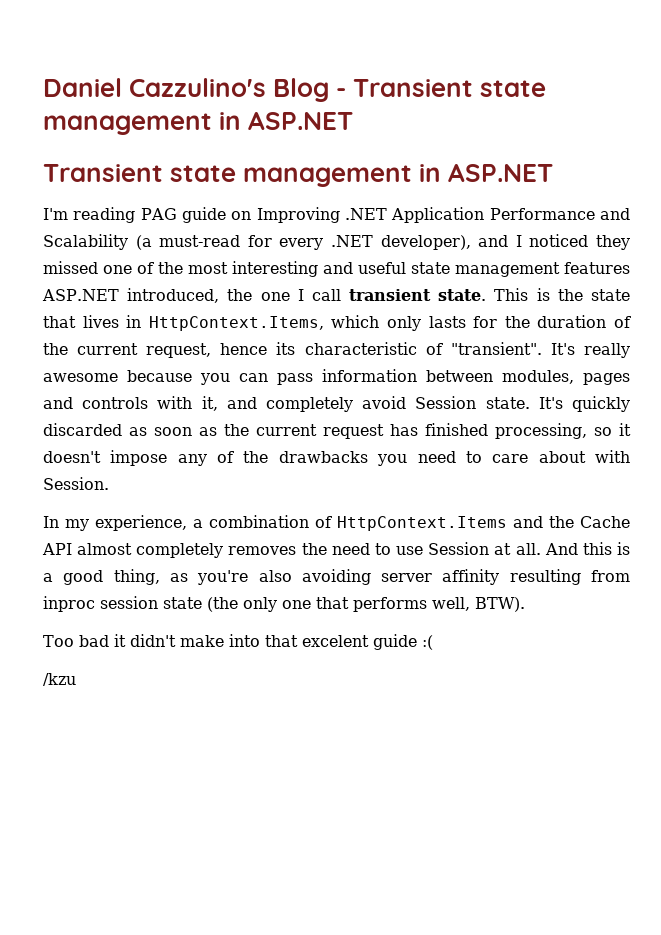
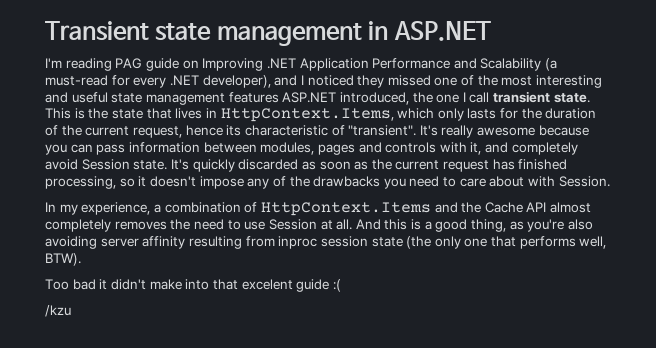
[43,78,547,102] [43,111,354,135] Daniel Cazzulino's Blog - Transient state management in ASP.NET // -> (45, 31) none

